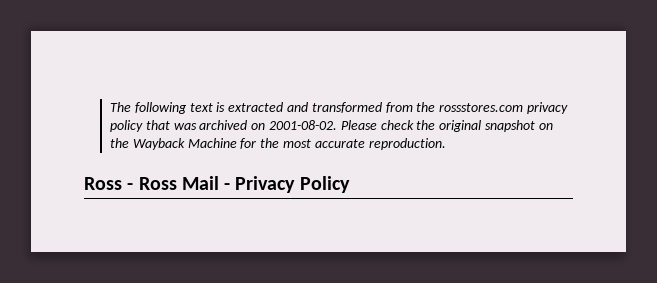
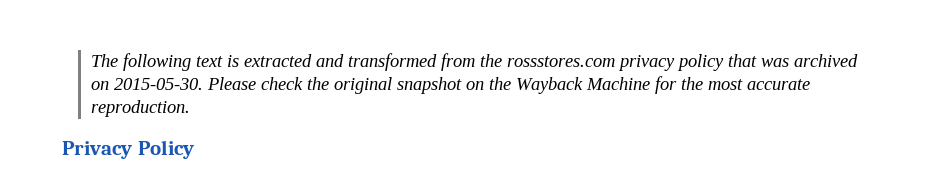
[269,120,338,130] 2001-08-02. -> [114,78,204,90] 2015-05-30.
[84,176,231,190] Ross - Ross Mail - -> (191, 108) none

